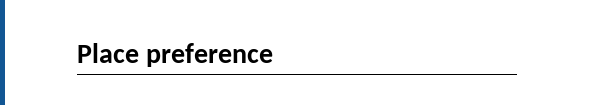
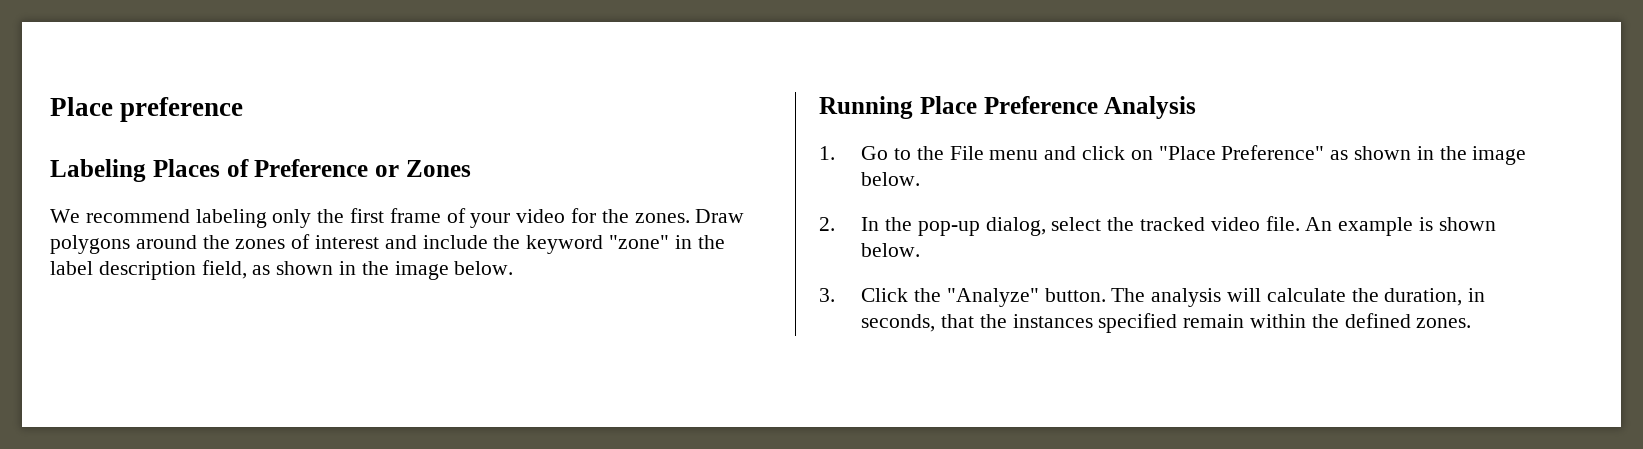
(274, 55) none -> [50,159,471,182] [50,208,745,228] [50,234,725,254] [50,260,514,280] [819,96,1197,119] [819,145,1527,165] [861,172,921,186] [819,216,1496,236] [861,243,921,257] [819,288,1486,307] [861,313,1472,333] // Labeling Places of Preference or Zones // We recommend labeling only the first frame of your video for the zones. Draw polygons around the zones of interest and include the keyword "zone" in the label description field, as shown in the image below. // Running Place Preference Analysis // 1. Go to the File menu and click on "Place Preference" as shown in the image below. // 2. In the pop-up dialog, select the tracked video file. An example is shown below. // 3. Click the "Analyze" button. The analysis will calculate the duration, in seconds, that the instances specified remain within the defined zones.

